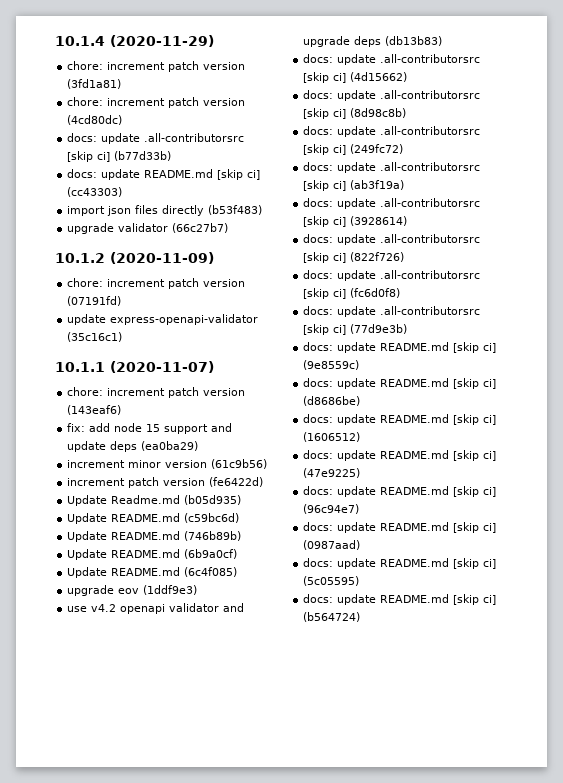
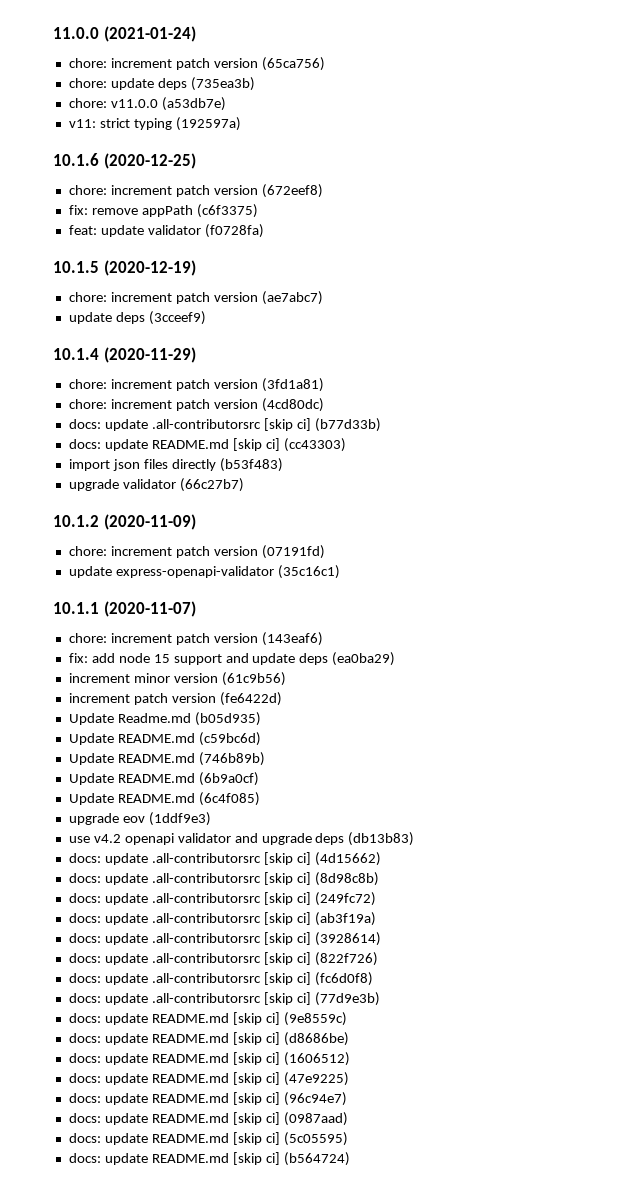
(55, 41) none -> [53,26,196,42] [68,57,325,71] [68,77,255,91] [68,97,226,111] [68,117,241,131] [53,153,196,169] [68,184,323,198] [68,204,258,218] [68,224,264,238] [53,260,196,276] [68,291,323,305] [68,311,206,325] 11.0.0 (2021-01-24) // chore: increment patch version (65ca756) // chore: update deps (735ea3b) // chore: v11.0.0 (a53db7e) // v11: strict typing (192597a) // 10.1.6 (2020-12-25) // chore: increment patch version (672eef8) // fix: remove appPath (c6f3375) // feat: update validator (f0728fa) // 10.1.5 (2020-12-19) // chore: increment patch version (ae7abc7) // update deps (3cceef9) //

